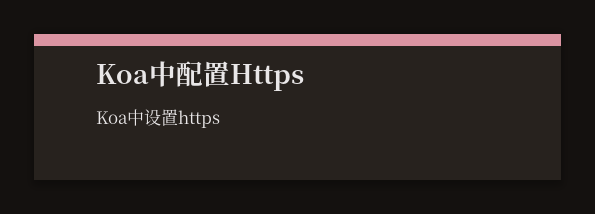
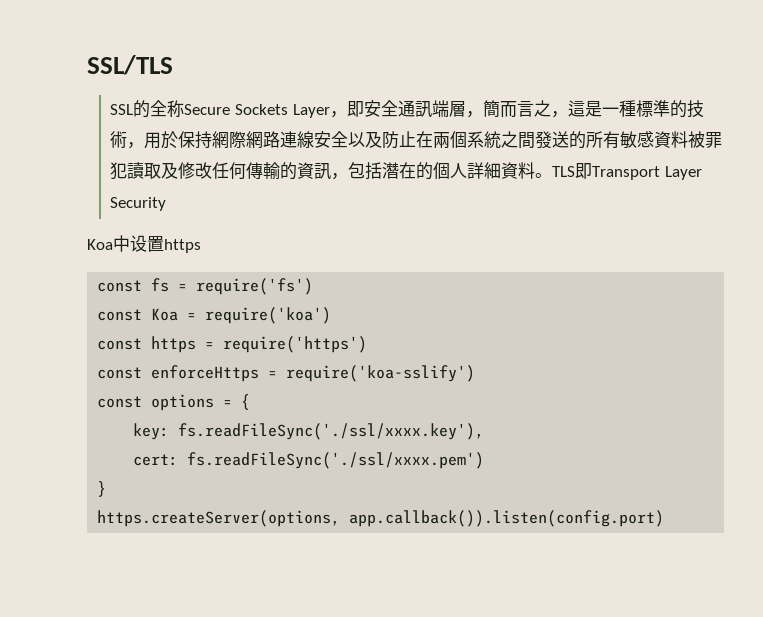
[96,61,304,91] [96,109,220,128] Koa中配置Https // Koa中设置https -> [87,55,173,75] [110,100,704,118] [110,131,723,149] [110,162,703,180] [110,197,167,211] [87,235,201,253] [97,278,314,295] [97,307,332,324] [97,336,368,353] [97,365,476,382] [97,394,251,411] [133,423,485,440] [133,452,485,469] [97,481,107,497] [97,510,665,527] SSL/TLS // SSL的全称Secure Sockets Layer，即安全通訊端層，簡而言之，這是一種標準的技術，用於保持網際網路連線安全以及防止在兩個系統之間發送的所有敏感資料被罪犯讀取及修改任何傳輸的資訊，包括潛在的個人詳細資料。TLS即Transport Layer Security // Koa中设置https // const fs = require('fs') // const Koa = require('koa') // const https = require('https') // const enforceHttps = require('koa-sslify') // const options = { // key: fs.readFileSync('./ssl/xxxx.key'), // cert: fs.readFileSync('./ssl/xxxx.pem') // } // https.createServer(options, app.callback()).listen(config.port)

